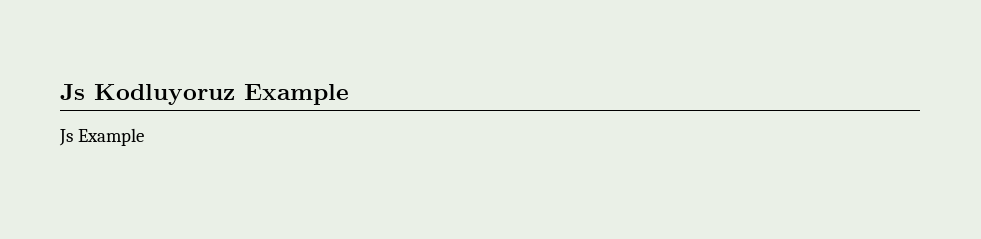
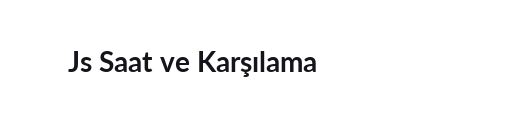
[60,84,349,105] [59,128,145,146] Js Kodluyoruz Example // Js Example -> [68,51,318,77] Js Saat ve Karşılama

